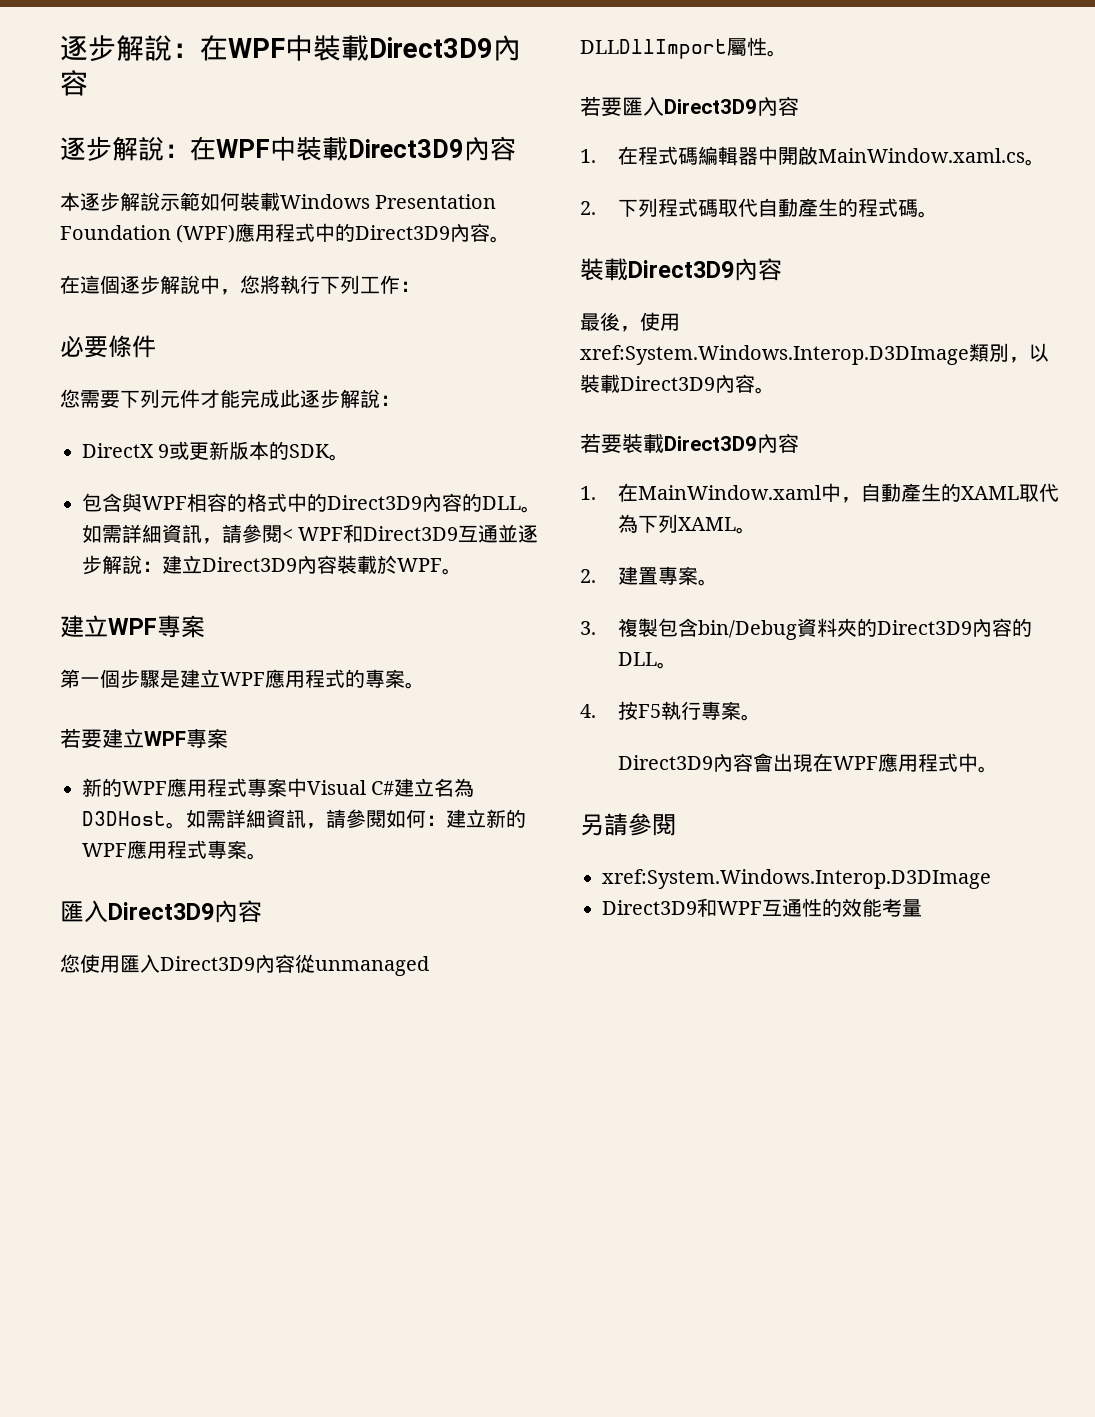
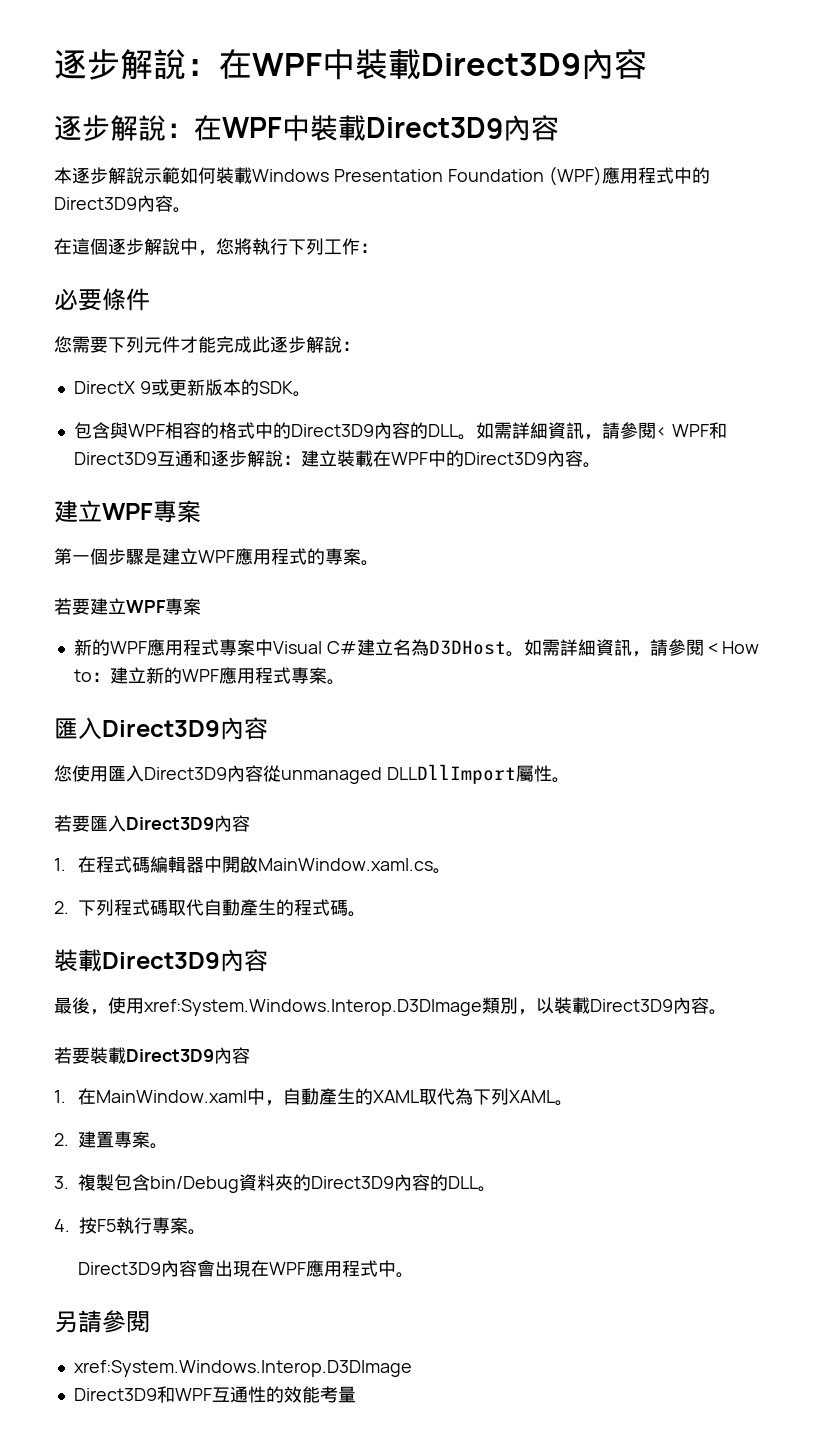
[498,524,519,543] 並 -> [192,450,211,467] 和
[202,555,442,574] Direct3D9內容裝載於WPF -> [336,450,583,467] 裝載在WPF中的Direct3D9內容
[386,809,426,828] 如何 -> [703,641,759,654] [73,669,92,682] ＜How to

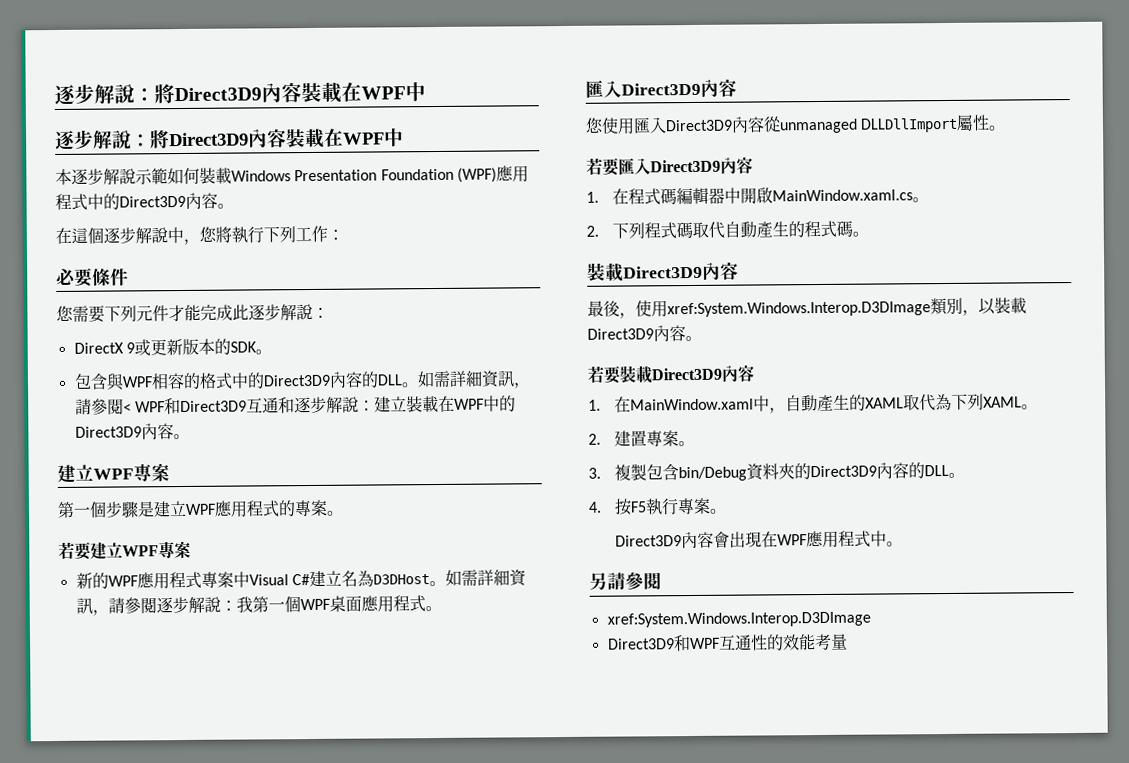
[54,49,647,80] [54,115,559,142] 逐步解說：在WPF中裝載Direct3D9內容 // 逐步解說：在WPF中裝載Direct3D9內容 -> [54,82,426,105] [55,128,404,150] 逐步解說：將Direct3D9內容裝載在WPF中 // 逐步解說：將Direct3D9內容裝載在WPF中
[703,641,759,654] [73,667,327,684] ＜How to：建立新的WPF應用程式專案 -> [155,595,426,614] 逐步解說：我第一個WPF桌面應用程式

